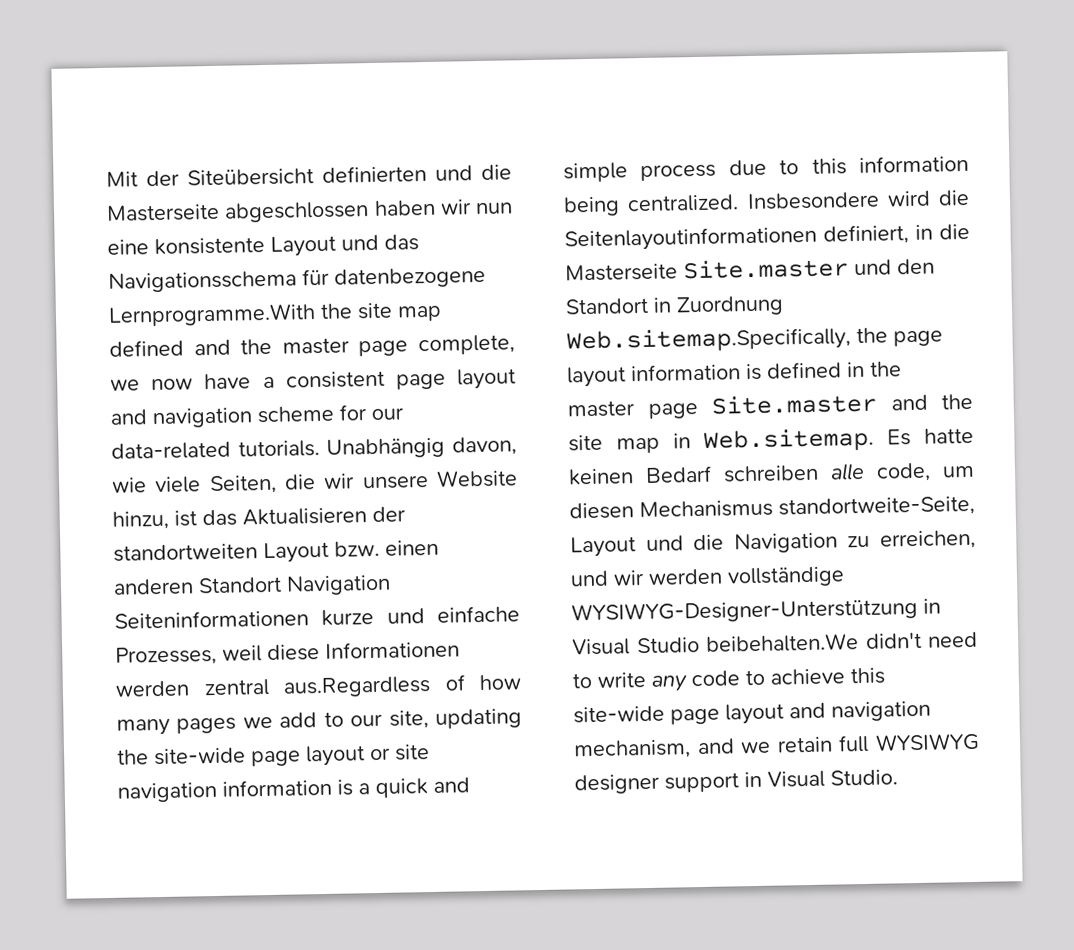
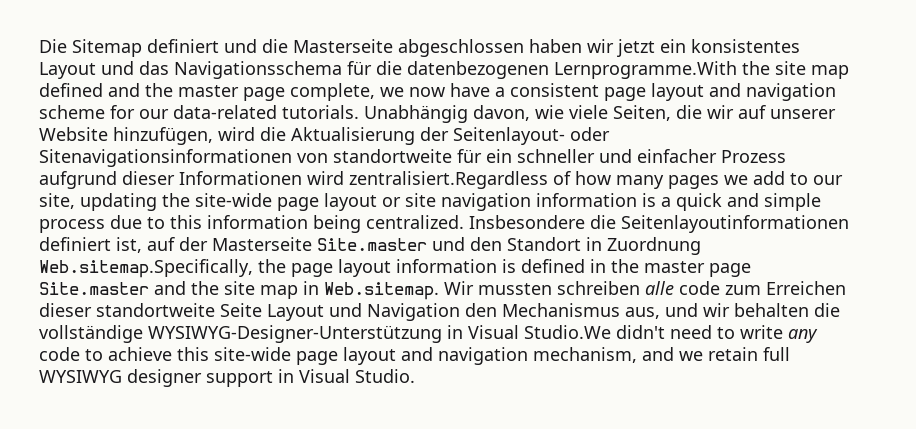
[106,164,427,187] Mit der Siteübersicht definierten -> [39,39,219,57] Die Sitemap definiert
[475,202,513,215] [107,236,265,256] nun eine konsistente -> [617,39,800,57] jetzt ein konsistentes
[334,266,486,289] datenbezogene -> [376,61,549,79] die datenbezogenen
[361,469,519,490] [112,506,406,530] [113,539,439,564] [113,574,391,596] [114,605,520,629] [115,640,460,666] [115,676,431,698] unsere Website hinzu, ist das Aktualisieren der standortweiten Layout bzw. einen anderen Standort Navigation Seiteninformationen kurze und einfache Prozesses, weil diese Informationen werden zentral aus.Regardless -> [738,105,836,119] [39,127,610,145] [39,149,786,167] [39,171,548,189] auf unserer Website hinzufügen, wird die Aktualisierung der Seitenlayout- oder Sitenavigationsinformationen von standortweite für ein schneller und einfacher Prozess aufgrund dieser Informationen wird zentralisiert.Regardless
[886,190,931,207] wird -> (585, 222) none
[823,223,970,245] definiert, in die -> [39,237,208,253] definiert ist, auf der
[887,427,974,446] [568,462,975,486] [569,495,975,520] [570,529,976,558] [570,568,723,587] Es hatte keinen Bedarf schreiben alle code, um diesen Mechanismus standortweite-Seite, Layout und die Navigation zu erreichen, und wir werden -> [444,281,846,295] [39,303,840,321] Wir mussten schreiben alle code zum Erreichen dieser standortweite Seite Layout und Navigation den Mechanismus aus, und wir behalten die
[636,633,859,654] Studio beibehalten.We -> [524,325,611,339] Studio.We

